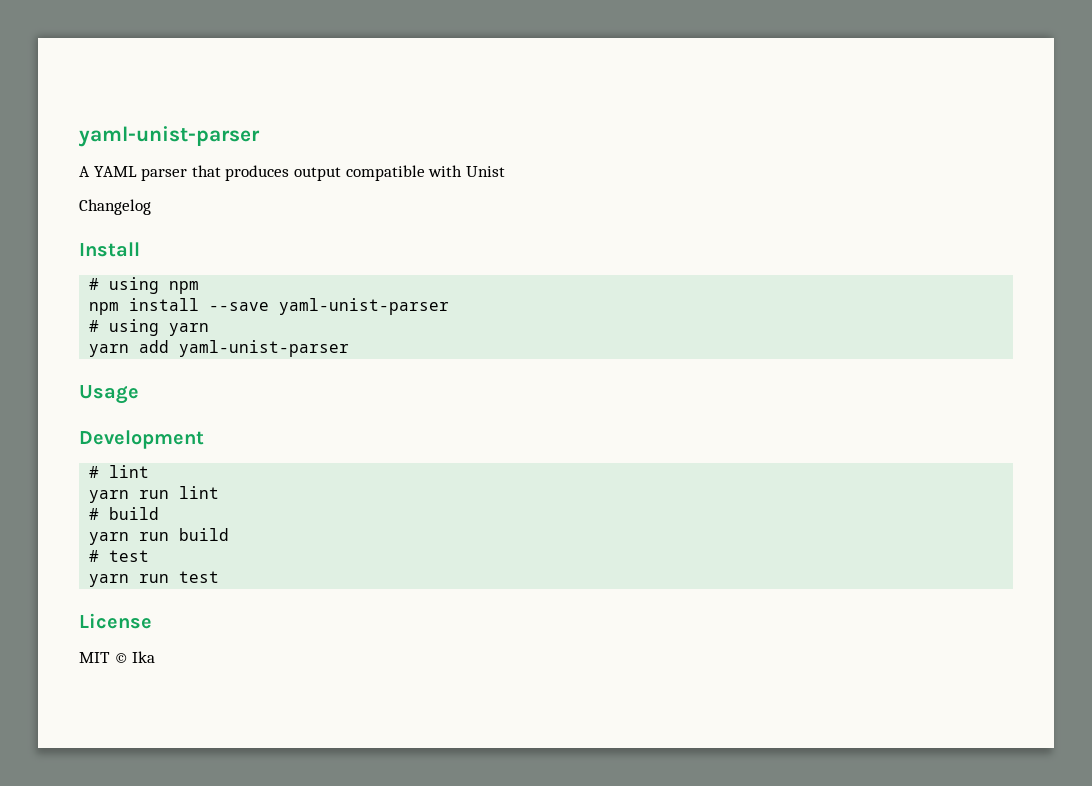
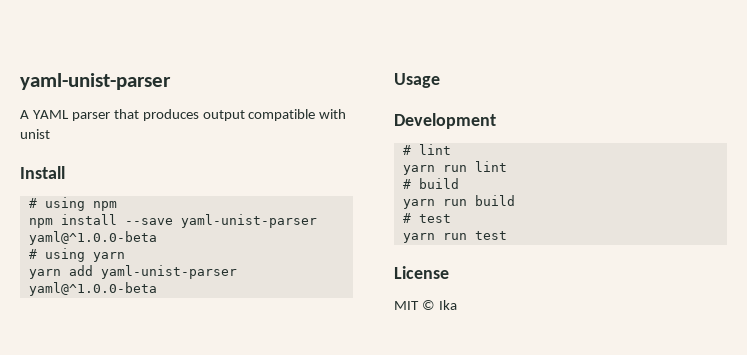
[465,166,505,177] [79,199,151,215] Unist // Changelog -> [20,129,50,139] unist
(450, 306) none -> [28,231,157,245] yaml@^1.0.0-beta
(350, 348) none -> [28,282,157,296] yaml@^1.0.0-beta

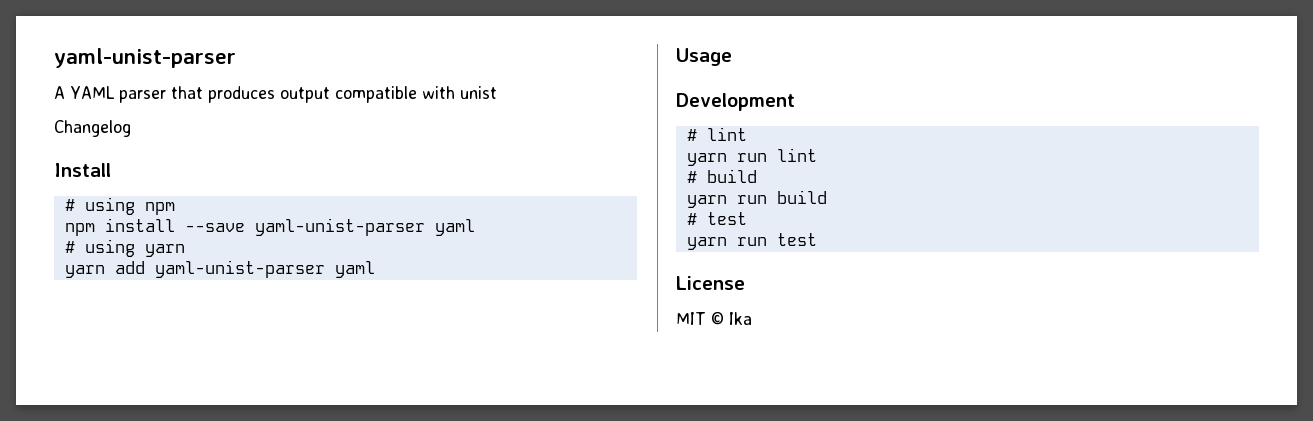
(50, 134) none -> [54,120,131,137] // Changelog
[28,231,157,245] yaml@^1.0.0-beta -> [434,219,475,236] yaml
[28,282,157,296] yaml@^1.0.0-beta -> [334,261,375,278] yaml

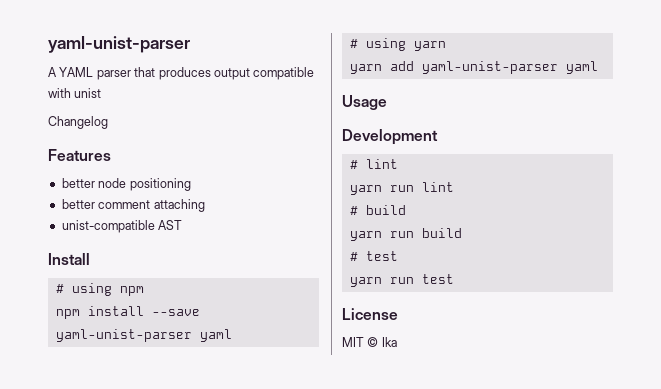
(131, 128) none -> [48,149,111,161] [61,178,191,191] [61,199,205,212] [61,220,183,233] // Features // better node positioning // better comment attaching // unist-compatible AST

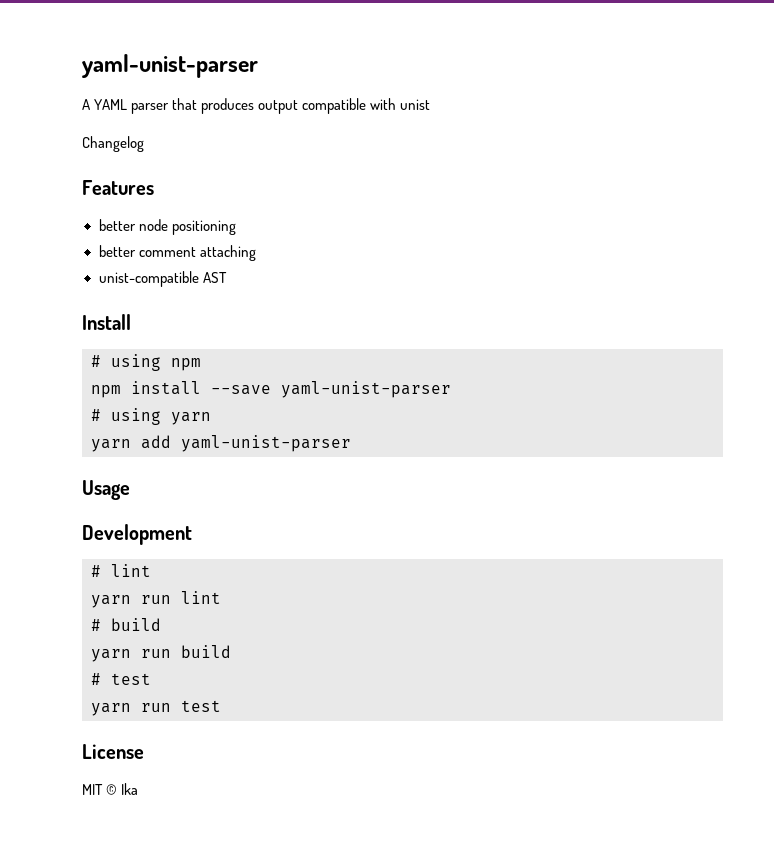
[199,329,232,342] yaml -> (451, 389) none
[565,61,598,74] yaml -> (351, 443) none

